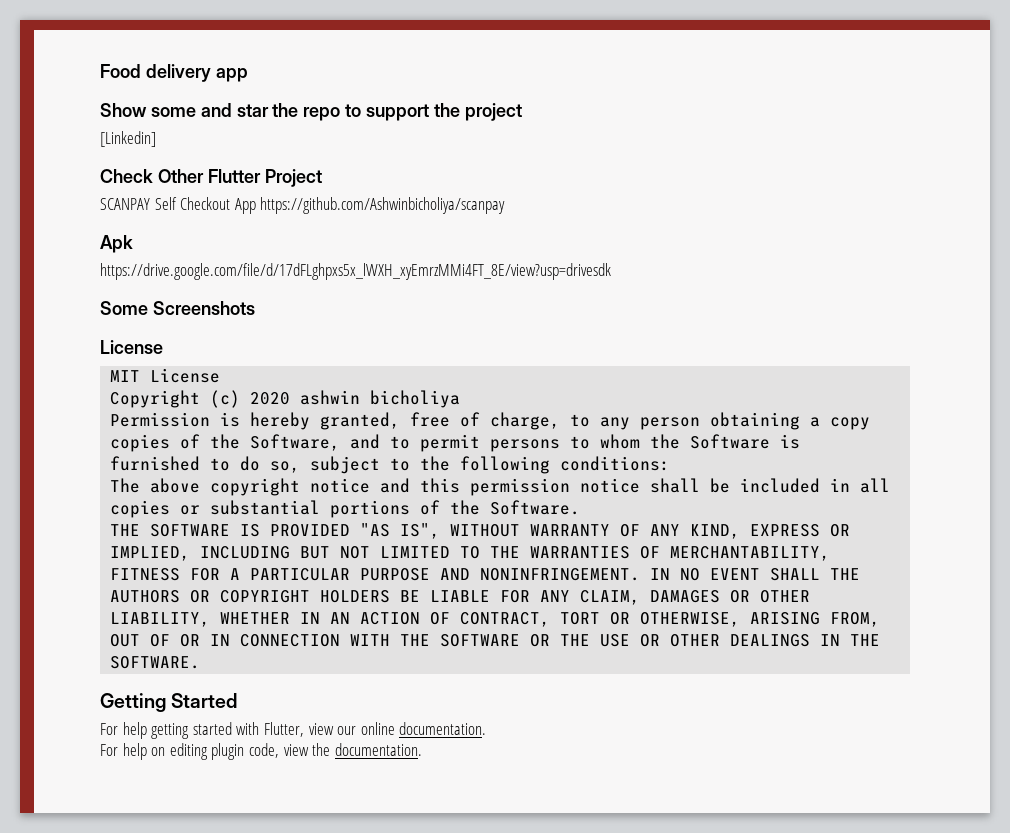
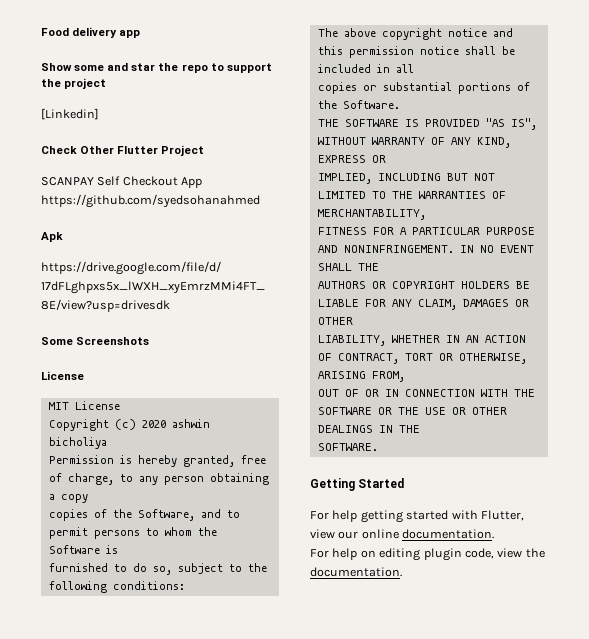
[260,197,506,214] https://github.com/Ashwinbicholiya/scanpay -> [41,194,260,208] https://github.com/syedsohanahmed

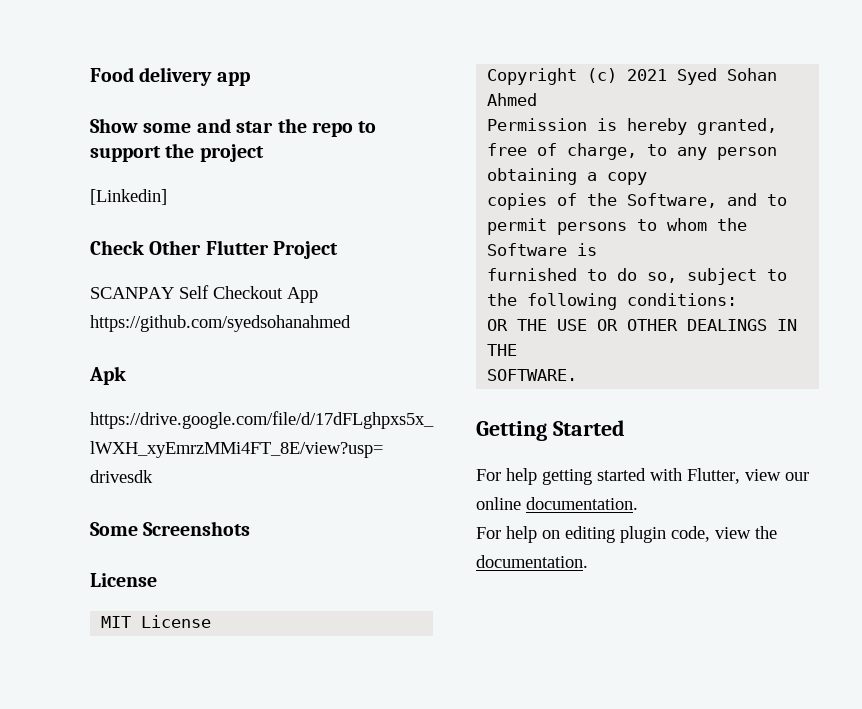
[141,419,210,428] [48,437,107,449] 2020 ashwin bicholiya -> [627,68,778,85] [487,93,538,106] 2021 Syed Sohan Ahmed
[317,28,513,40] [317,46,515,58] [317,64,414,73] [317,82,530,94] [317,100,400,109] [317,118,537,130] [317,137,511,148] [317,155,386,163] [317,173,495,184] [317,191,506,199] [317,209,426,220] [317,227,535,235] [317,245,534,253] [317,263,379,271] [317,281,530,289] [317,299,529,310] [317,317,353,325] [317,335,526,346] [317,353,527,364] [317,371,405,382] [317,389,535,397] [317,407,372,415] The above copyright notice and this permission notice shall be included in all // copies or substantial portions of the Software. // THE SOFTWARE IS PROVIDED "AS IS", WITHOUT WARRANTY OF ANY KIND, EXPRESS OR // IMPLIED, INCLUDING BUT NOT LIMITED TO THE WARRANTIES OF MERCHANTABILITY, // FITNESS FOR A PARTICULAR PURPOSE AND NONINFRINGEMENT. IN NO EVENT SHALL THE // AUTHORS OR COPYRIGHT HOLDERS BE LIABLE FOR ANY CLAIM, DAMAGES OR OTHER // LIABILITY, WHETHER IN AN ACTION OF CONTRACT, TORT OR OTHERWISE, ARISING FROM, // OUT OF OR IN CONNECTION WITH THE SOFTWARE -> (738, 299) none

